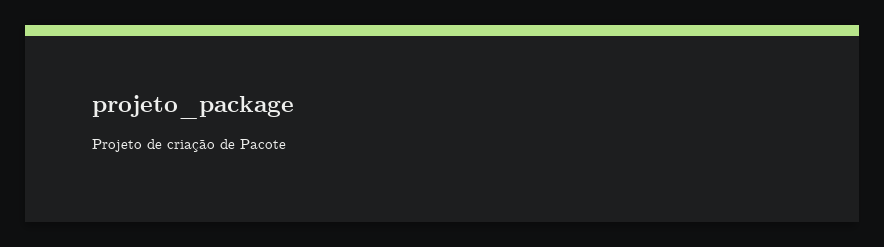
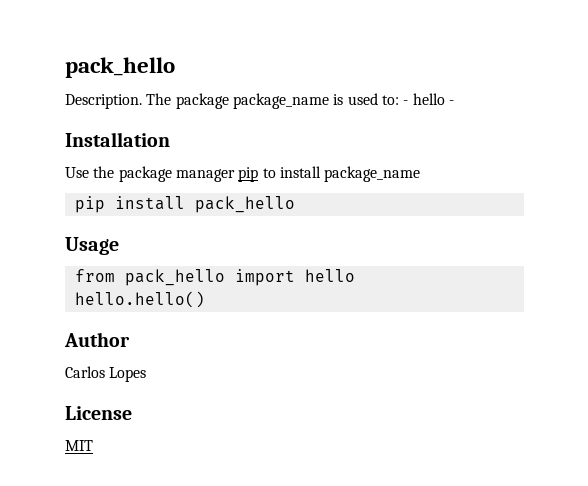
[92,95,294,119] [92,139,286,152] projeto_package // Projeto de criação de Pacote -> [65,57,175,78] [65,93,454,109] [65,132,170,147] [65,166,421,182] [74,196,295,213] [65,237,119,255] [74,269,355,286] [74,291,205,308] [64,332,130,347] [65,366,147,382] [65,406,132,420] [65,440,93,451] pack_hello // Description. The package package_name is used to: - hello - // Installation // Use the package manager pip to install package_name // pip install pack_hello // Usage // from pack_hello import hello // hello.hello() // Author // Carlos Lopes // License // MIT

